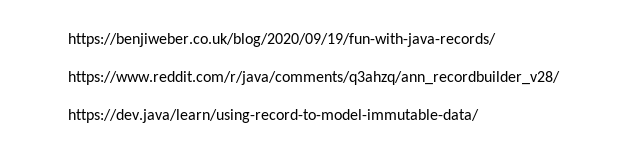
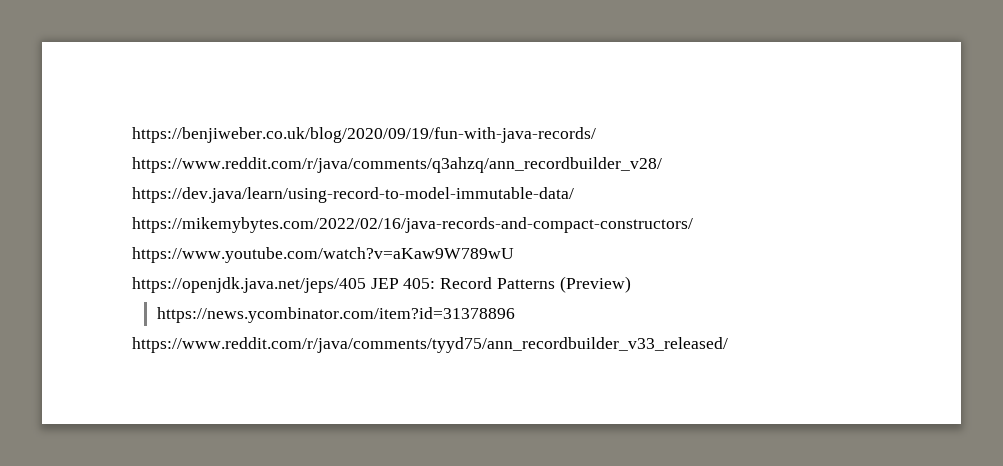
(479, 116) none -> [132,217,693,233] [132,247,514,263] [132,276,631,293] [156,307,515,323] [132,337,728,353] // https://mikemybytes.com/2022/02/16/java-records-and-compact-constructors/ // https://www.youtube.com/watch?v=aKaw9W789wU // https://openjdk.java.net/jeps/405 JEP 405: Record Patterns (Preview) // https://news.ycombinator.com/item?id=31378896 // https://www.reddit.com/r/java/comments/tyyd75/ann_recordbuilder_v33_released/

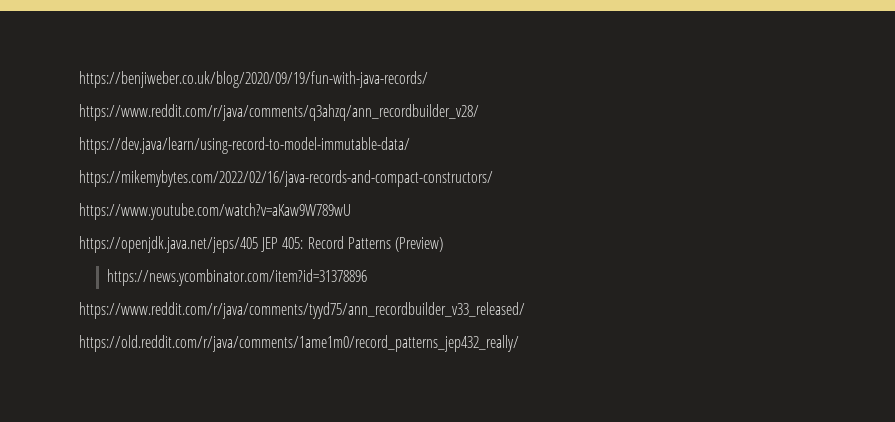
(728, 345) none -> [79,335,519,352] // https://old.reddit.com/r/java/comments/1ame1m0/record_patterns_jep432_really/

